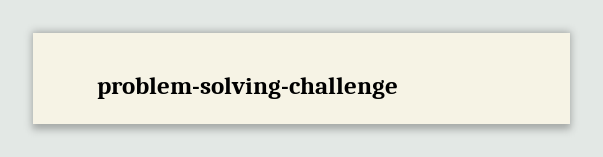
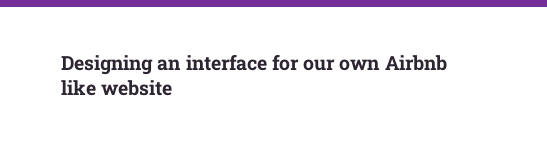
[97,77,398,99] problem-solving-challenge -> [61,54,447,75] [61,80,173,96] Designing an interface for our own Airbnb like website

